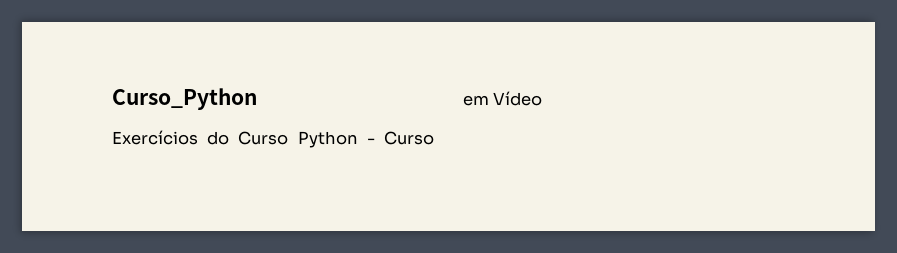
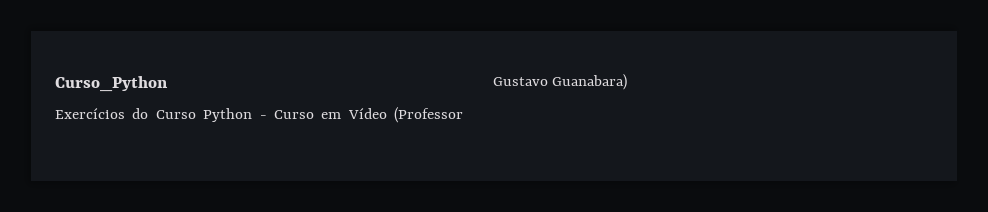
(543, 98) none -> [394,107,463,123] [493,74,628,90] (Professor Gustavo Guanabara)

